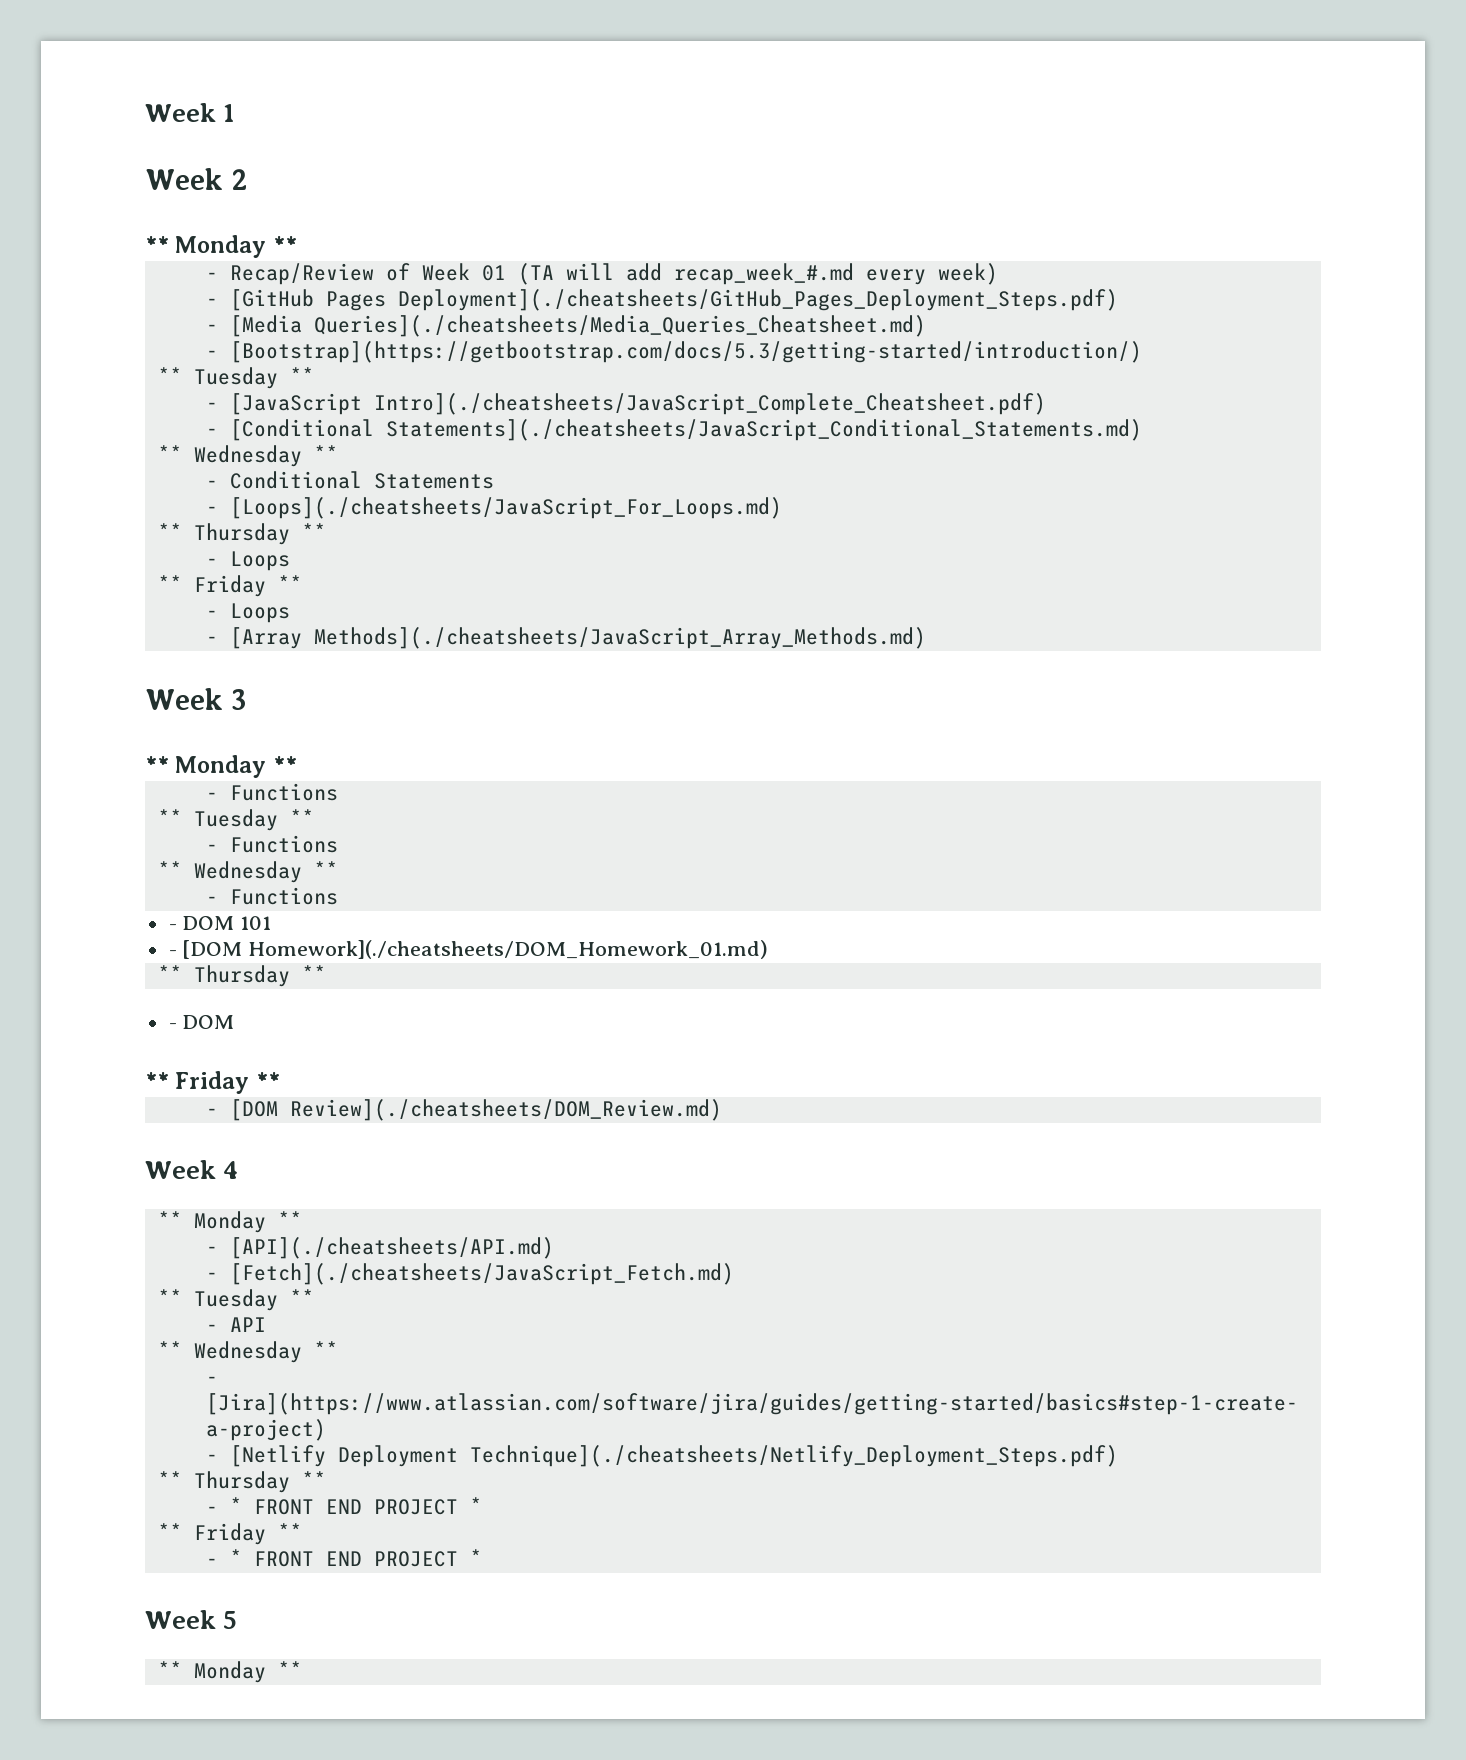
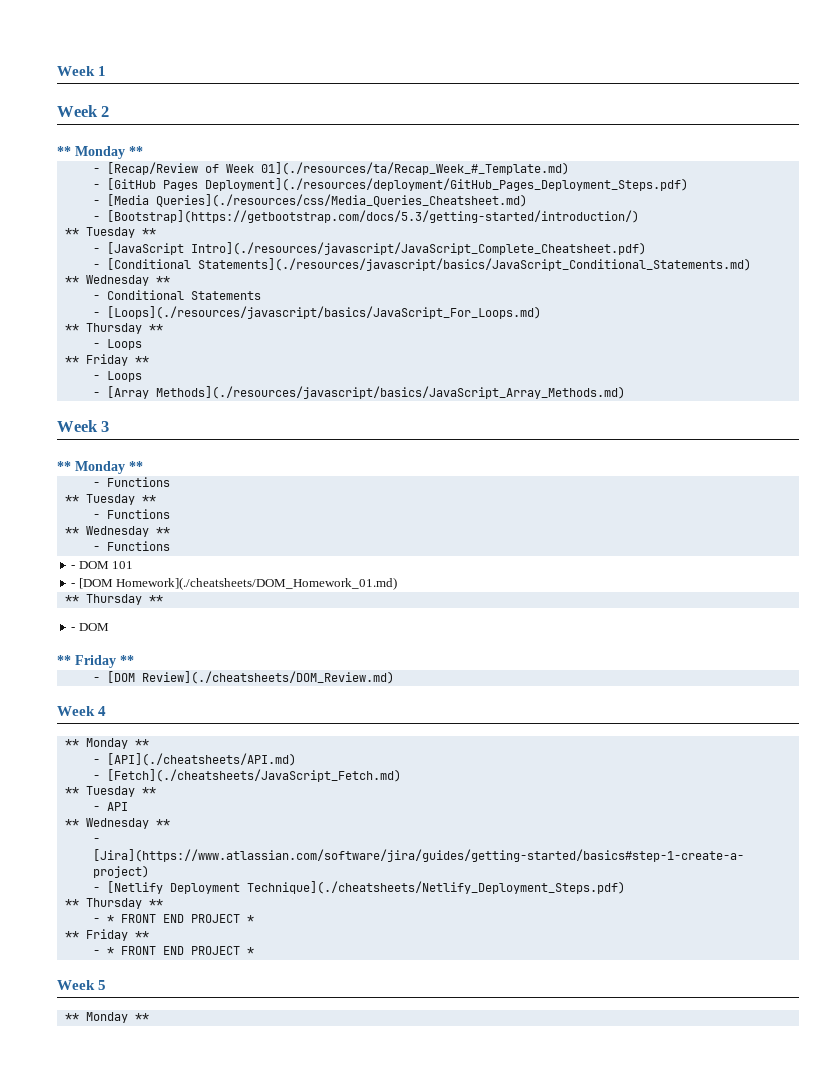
[229,263,374,285] Recap/Review -> [106,162,198,175] [Recap/Review
[481,263,998,285] 01 (TA will add recap_week_#.md every week) -> [260,162,569,175] 01](./resources/ta/Recap_Week_#_Template.md)
[397,289,1118,311] Deployment](./cheatsheets/GitHub_Pages_Deployment_Steps.pdf) -> [204,178,688,191] Deployment](./resources/deployment/GitHub_Pages_Deployment_Steps.pdf)
[313,315,926,337] Queries](./cheatsheets/Media_Queries_Cheatsheet.md) -> [155,194,527,207] Queries](./resources/css/Media_Queries_Cheatsheet.md)
[373,393,1046,415] Intro](./cheatsheets/JavaScript_Complete_Cheatsheet.pdf) -> [190,242,646,255] Intro](./resources/javascript/JavaScript_Complete_Cheatsheet.pdf)
[385,419,1142,441] Statements](./cheatsheets/JavaScript_Conditional_Statements.md) -> [197,258,751,271] Statements](./resources/javascript/basics/JavaScript_Conditional_Statements.md)
[229,497,782,519] [Loops](./cheatsheets/JavaScript_For_Loops.md) -> [106,306,541,319] [Loops](./resources/javascript/basics/JavaScript_For_Loops.md)
[313,627,926,649] Methods](./cheatsheets/JavaScript_Array_Methods.md) -> [155,386,625,399] Methods](./resources/javascript/basics/JavaScript_Array_Methods.md)

